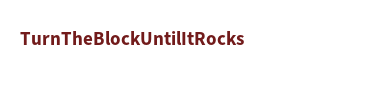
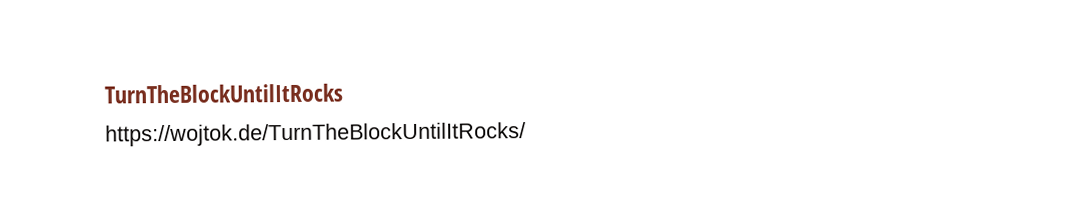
(244, 38) none -> [105,122,526,147] // https://wojtok.de/TurnTheBlockUntilItRocks/

